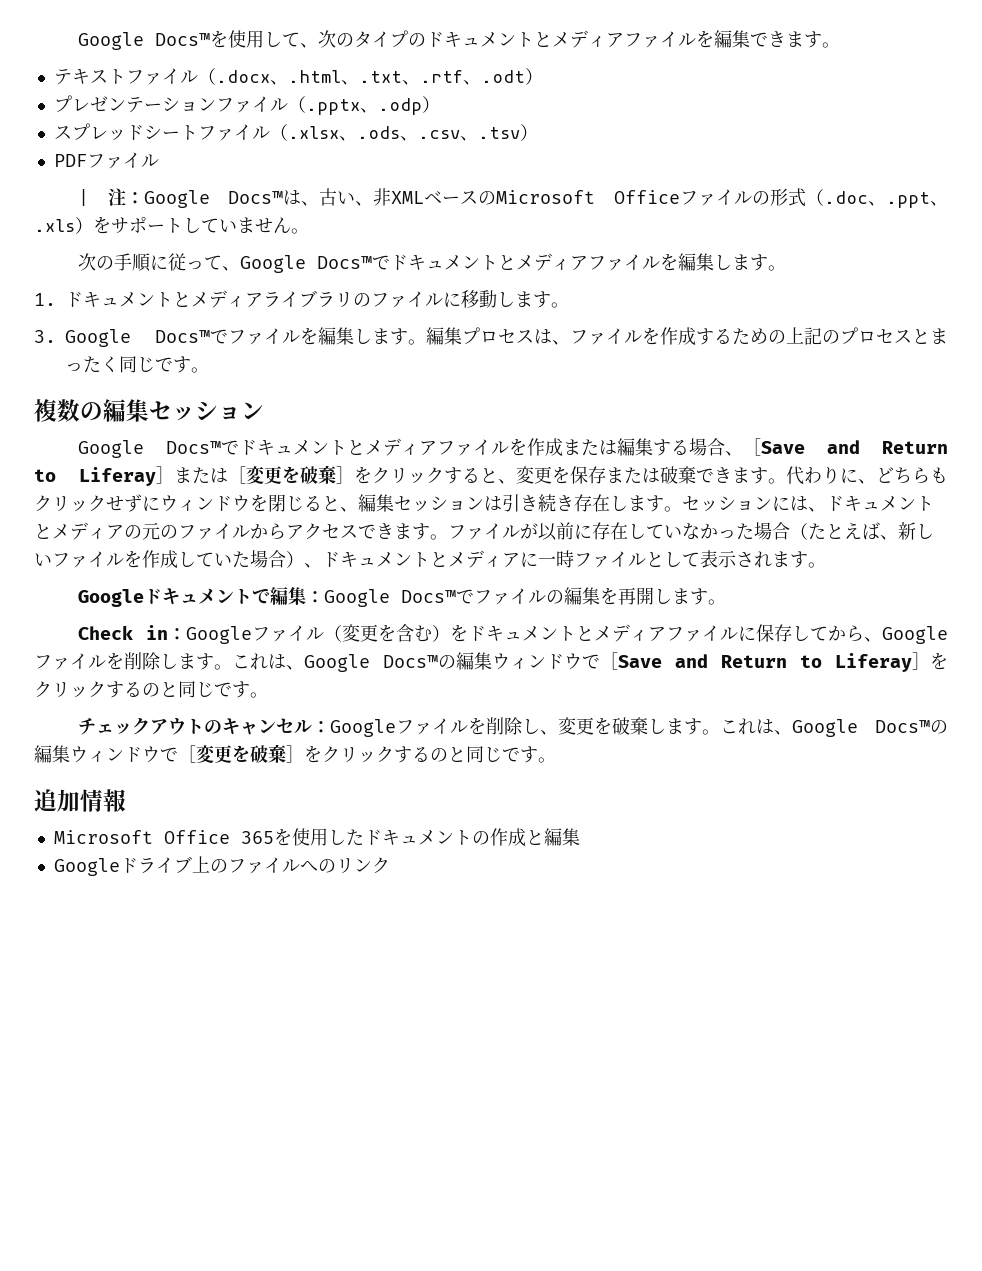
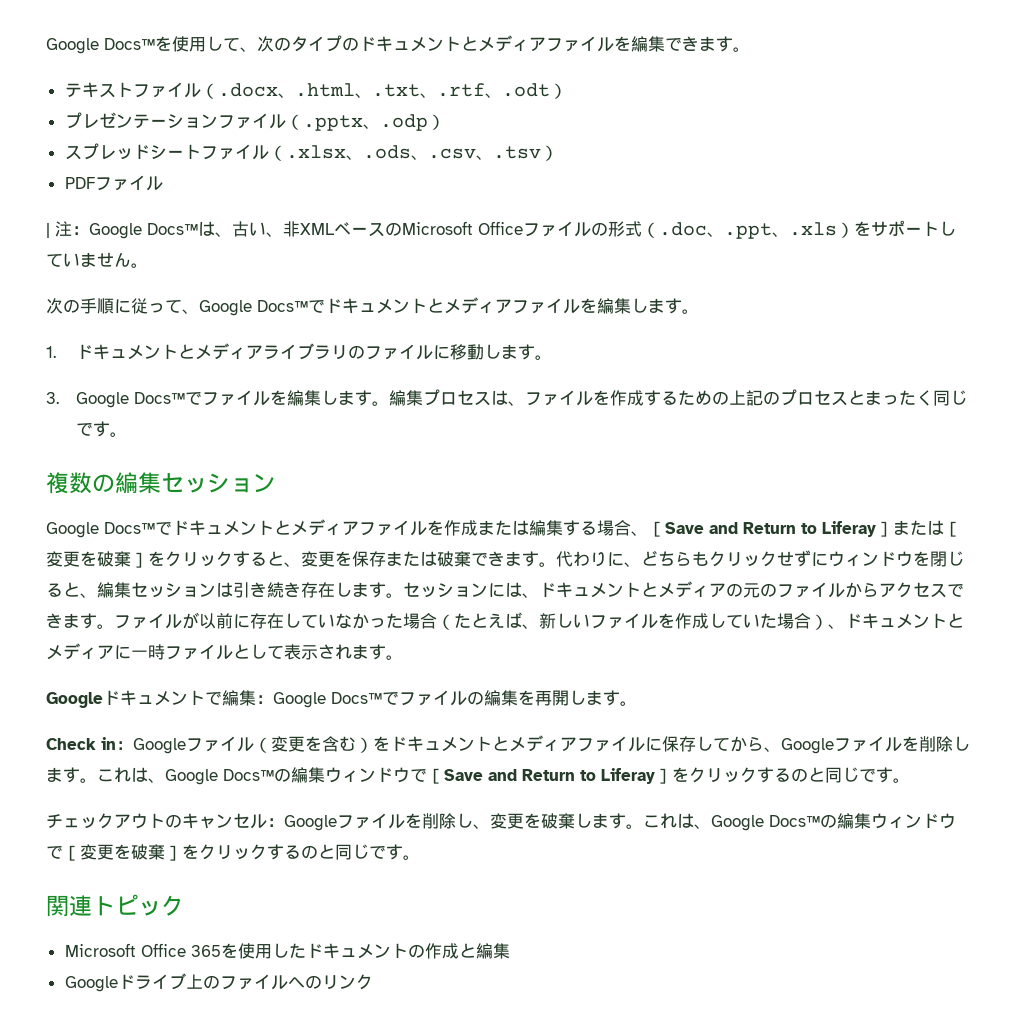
[34,789,126,812] 追加情報 -> [46,894,184,917] 関連トピック

